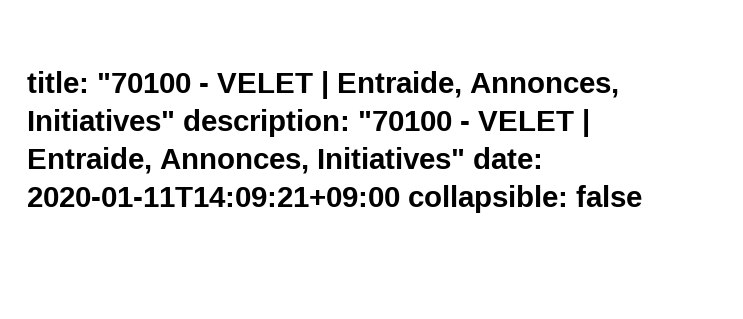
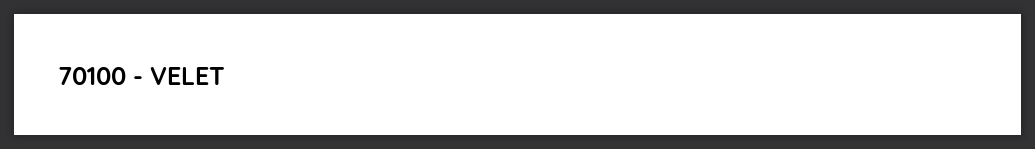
[27,71,619,99] [27,109,590,137] [27,147,543,174] [27,185,642,213] title: "70100 - VELET | Entraide, Annonces, Initiatives" description: "70100 - VELET | Entraide, Annonces, Initiatives" date: 2020-01-11T14:09:21+09:00 collapsible: false -> [58,67,225,85] 70100 - VELET

